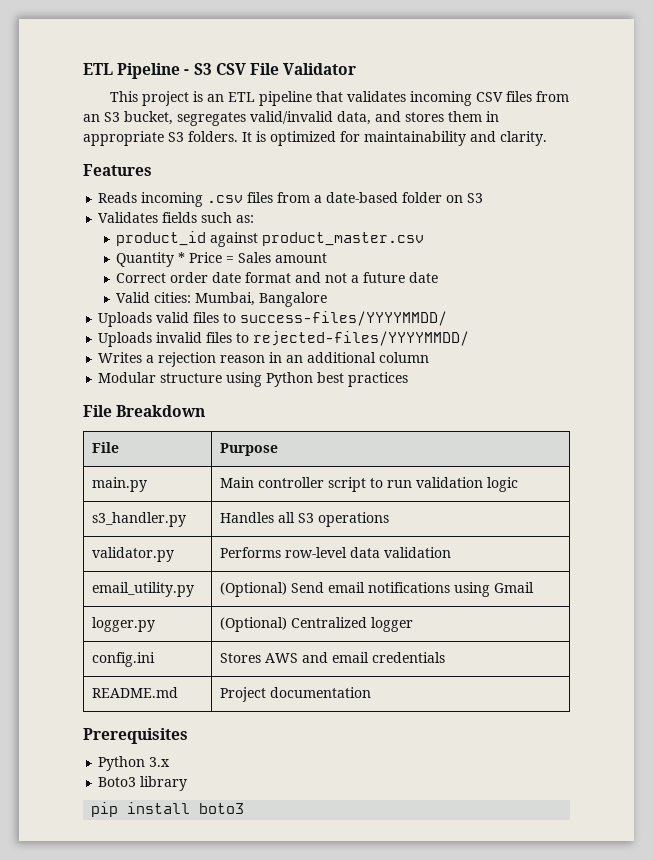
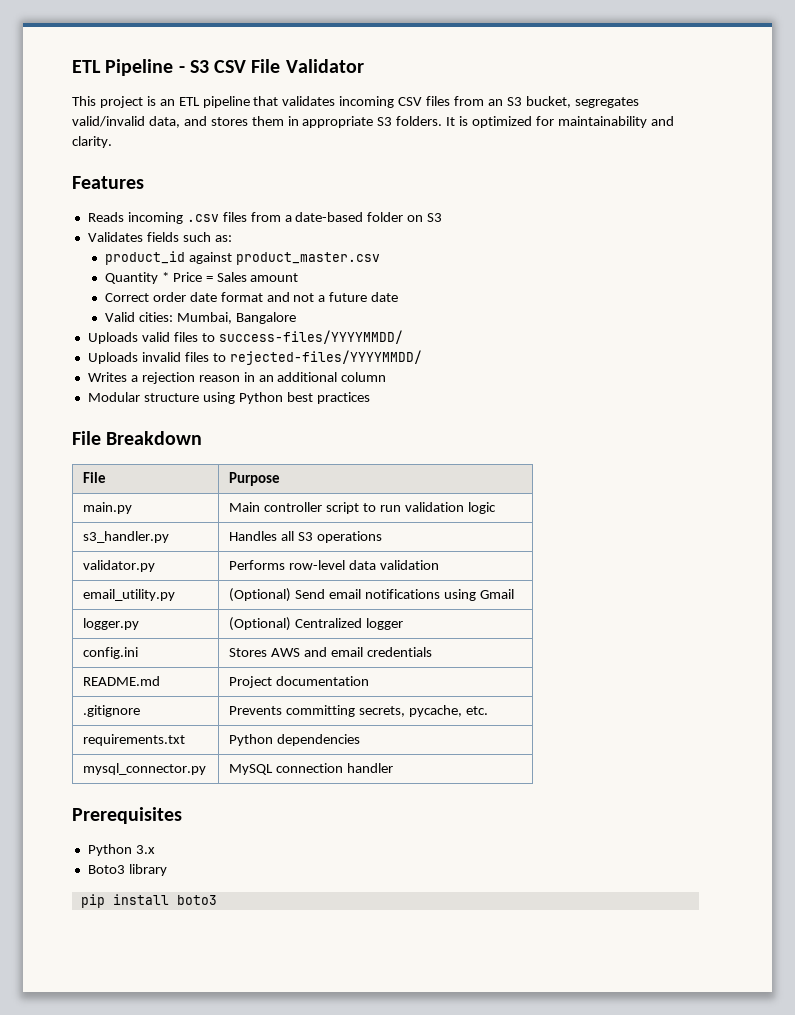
(372, 692) none -> [83,705,141,717] [229,705,489,717] [83,734,186,746] [229,734,361,746] [83,763,207,775] [229,763,394,775] // .gitignore | Prevents committing secrets, pycache, etc. // requirements.txt | Python dependencies // mysql_connector.py | MySQL connection handler

